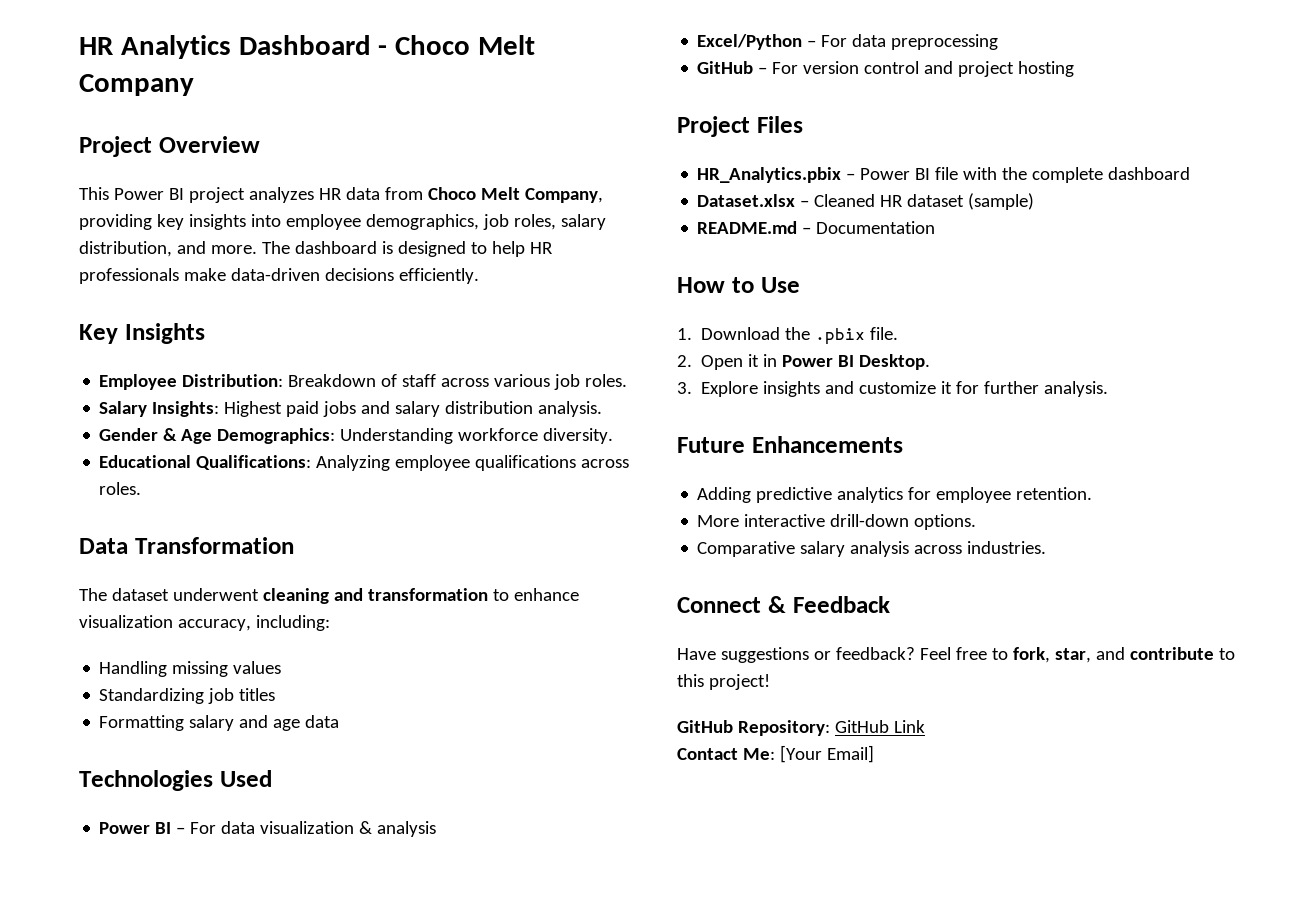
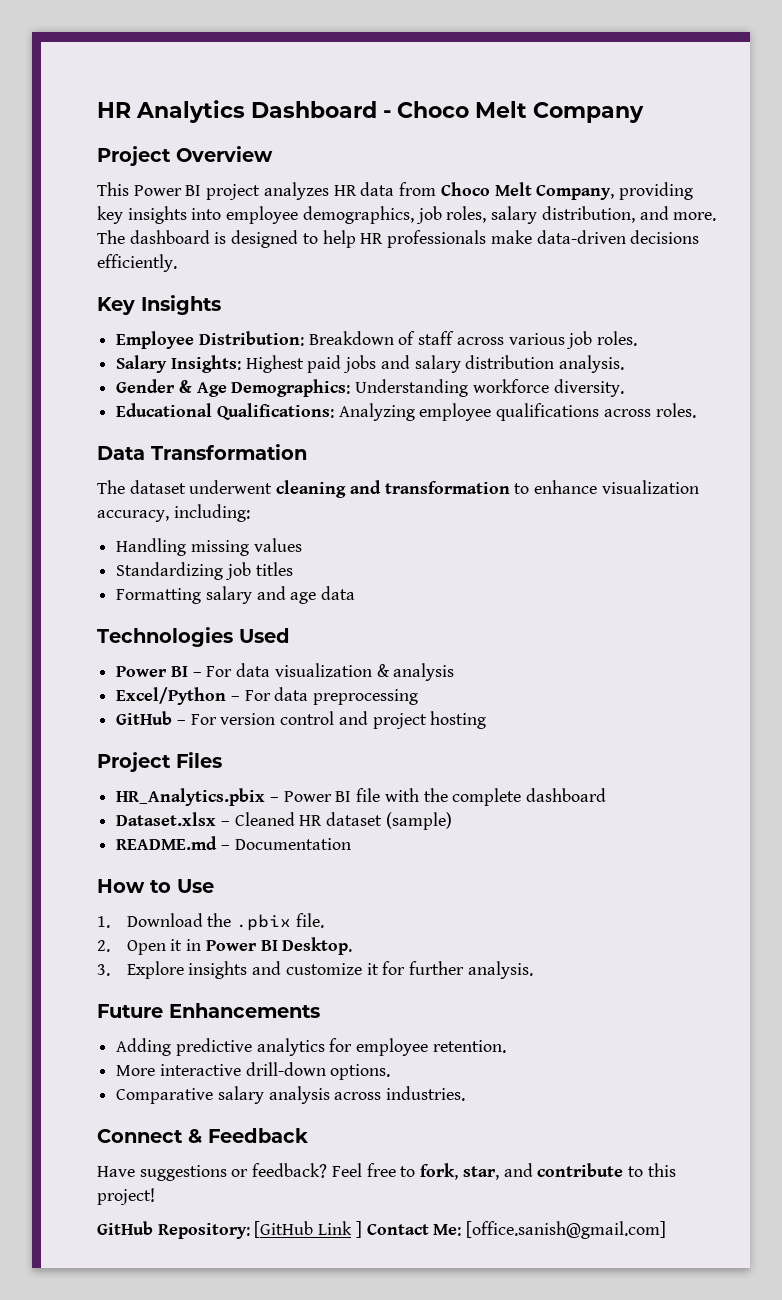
[834,720,889,733] GitHub -> [254,1221,314,1238] [GitHub
(925, 726) // -> [355,1221,362,1238] ]
[779,745,874,763] [Your Email] -> [466,1221,667,1239] [office.sanish@gmail.com]

